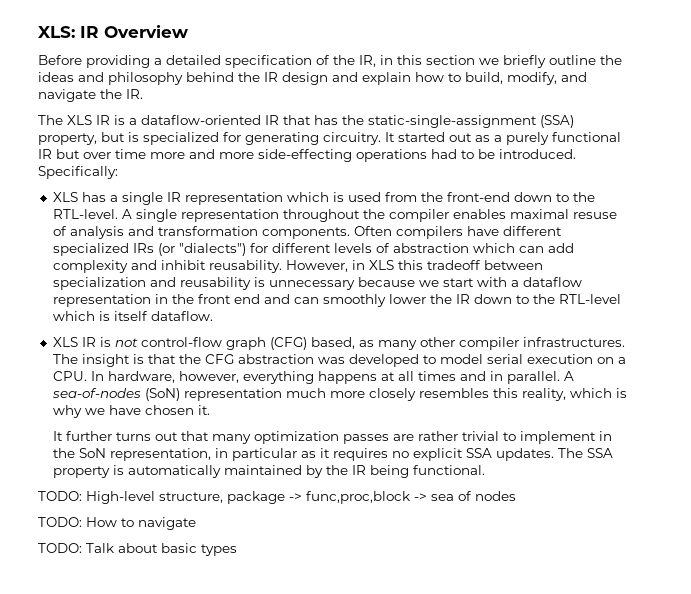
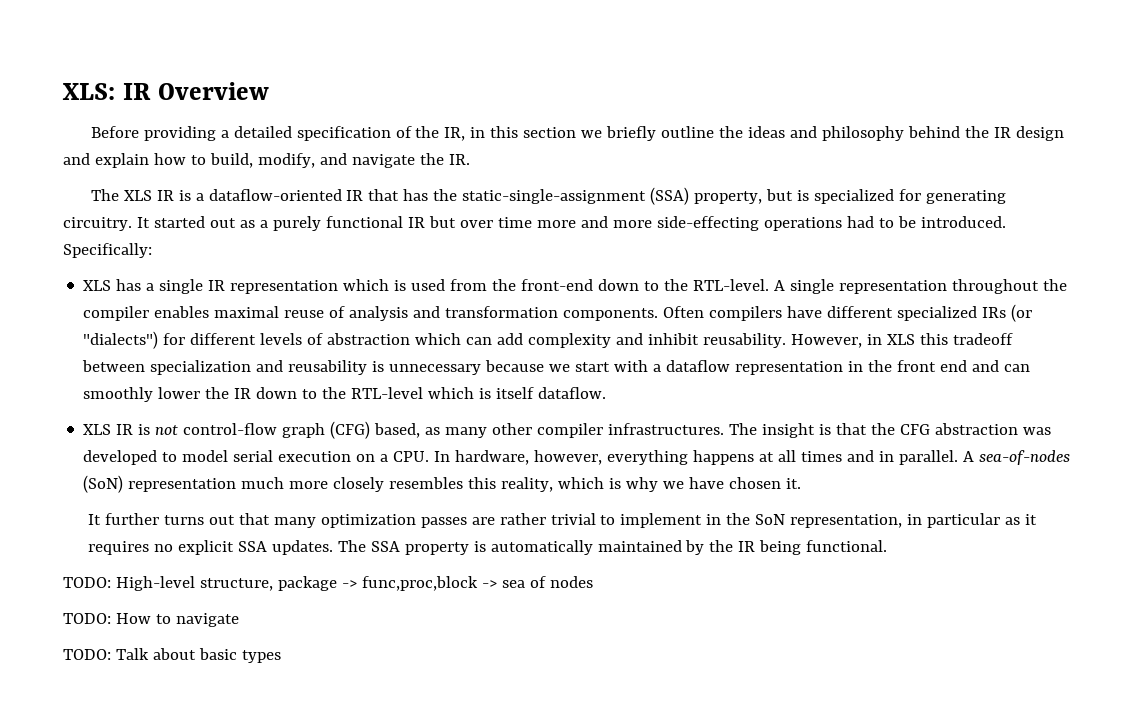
[572,212,617,219] resuse -> [284,310,325,318] reuse

